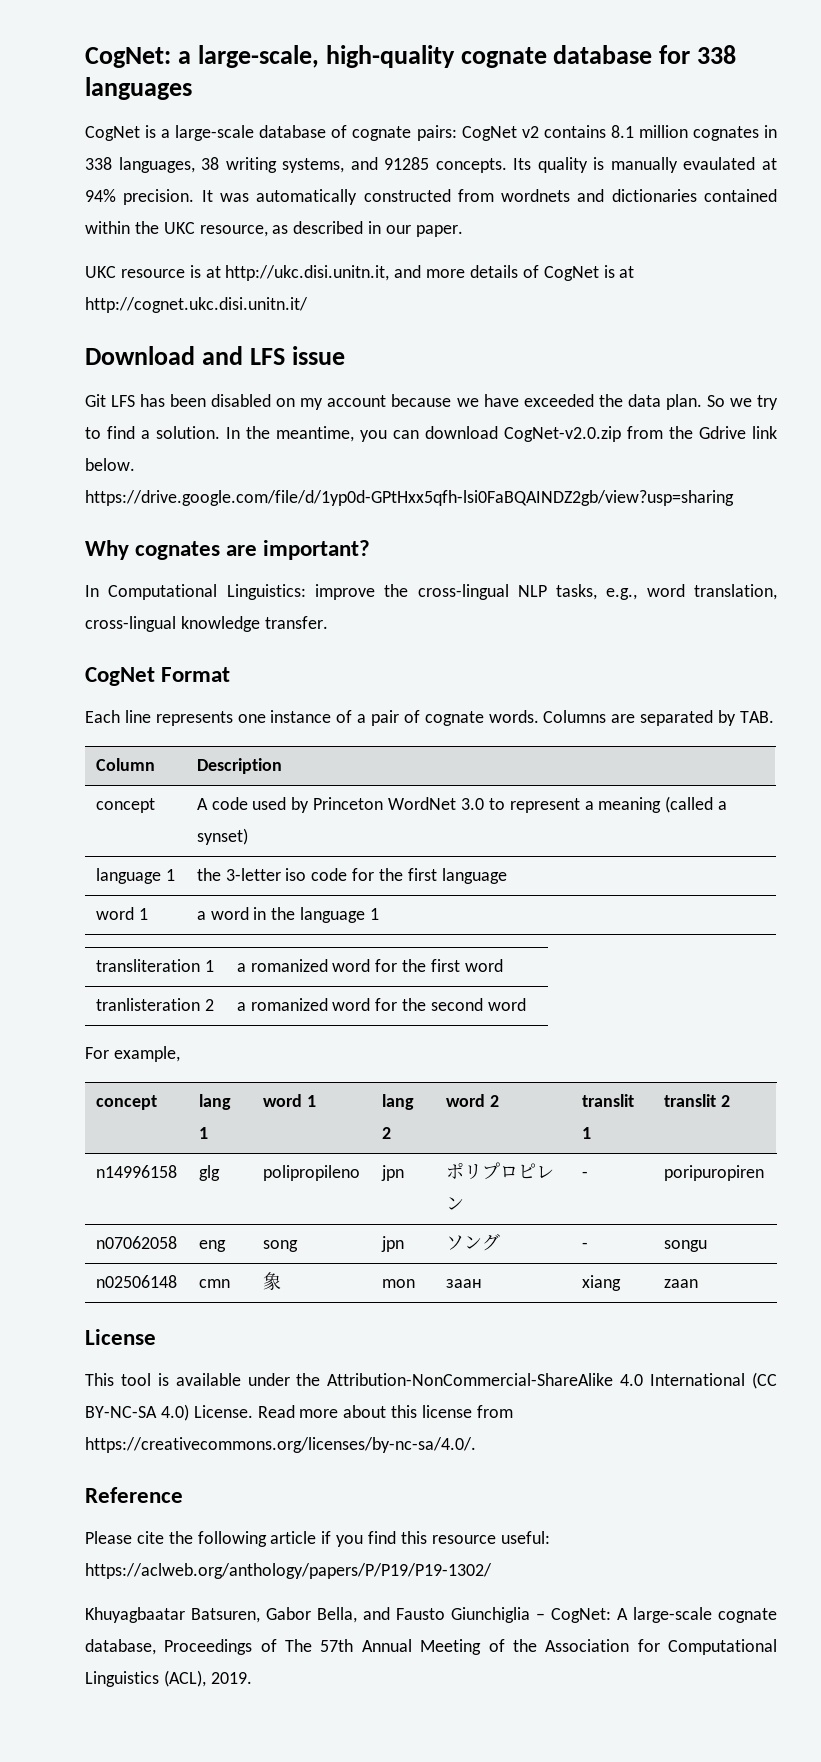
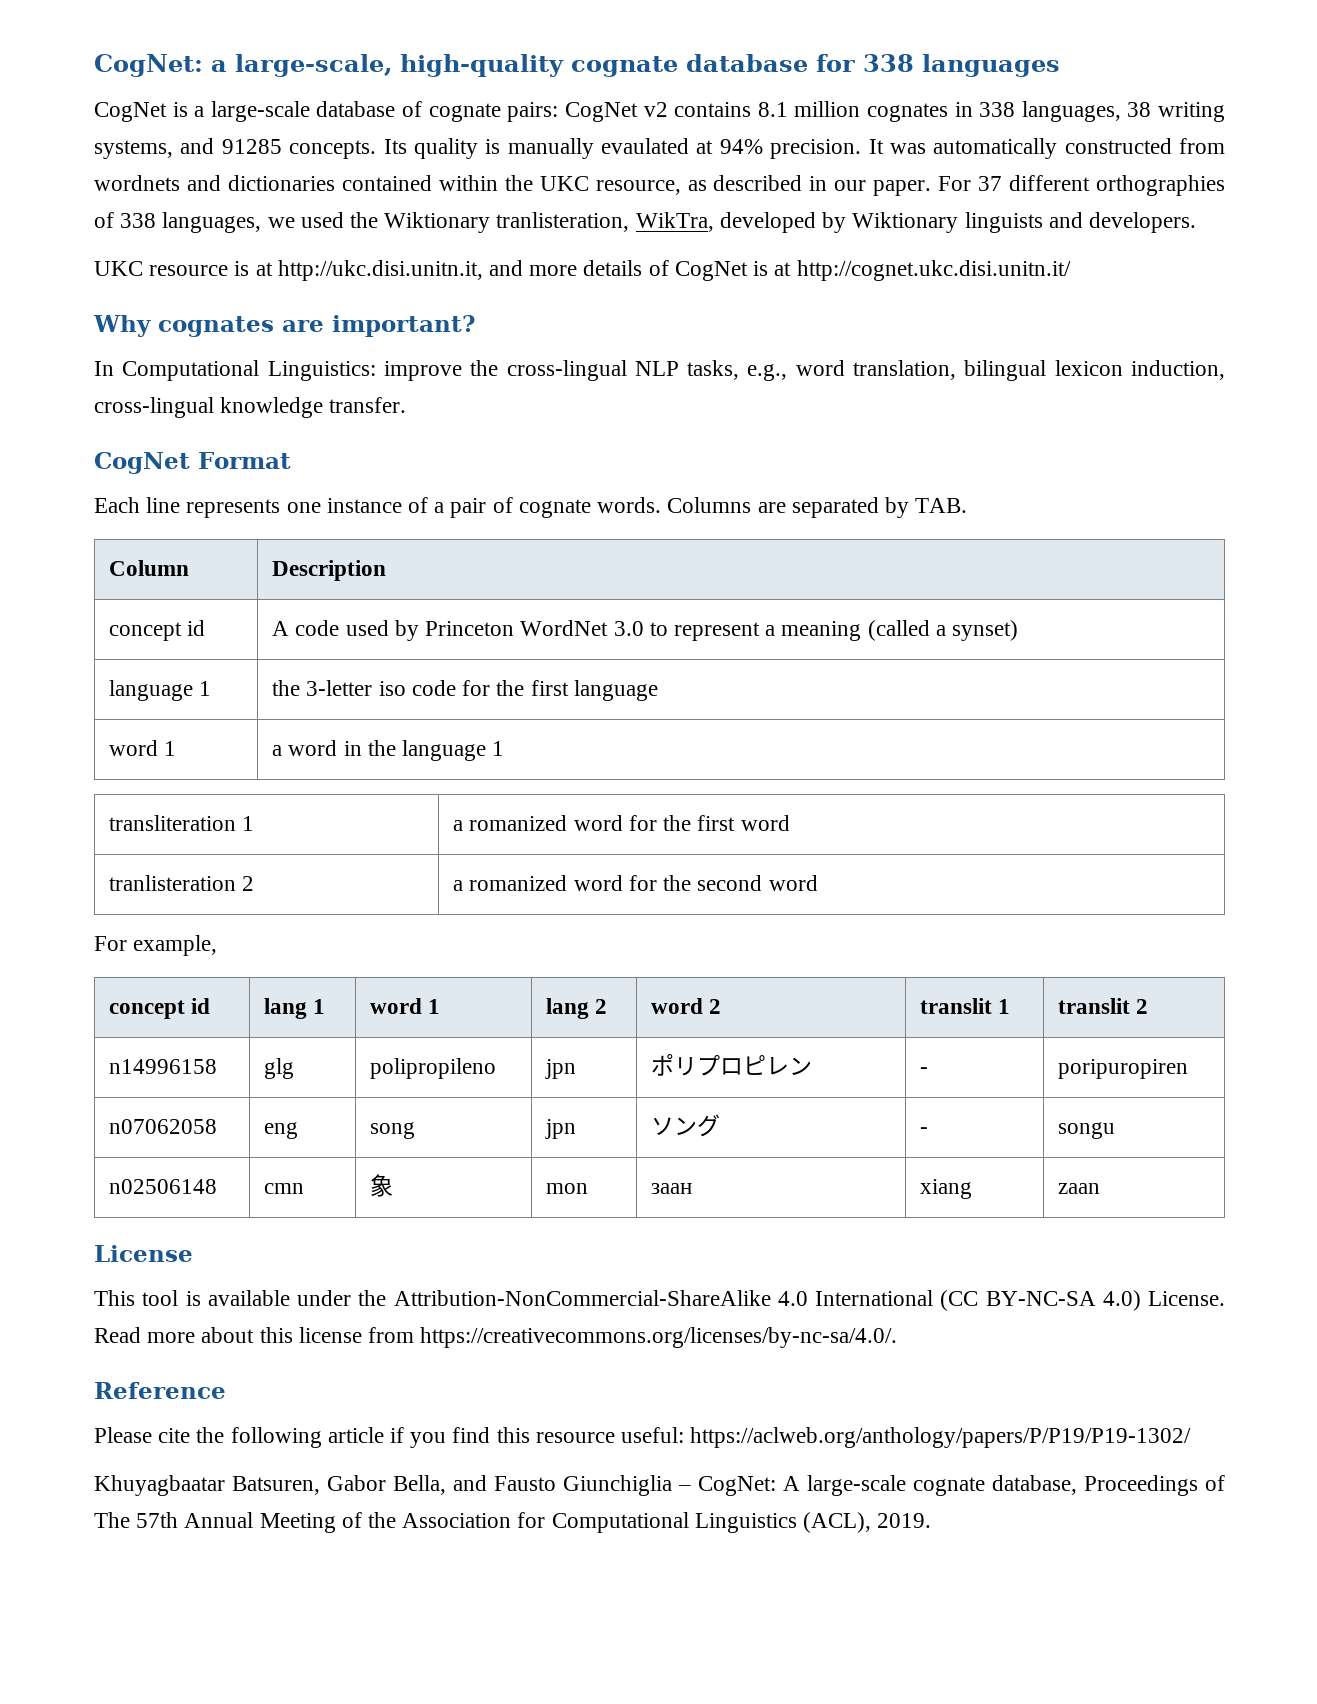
(463, 231) none -> [938,175,1225,196] [94,212,1196,233] For 37 different orthographies of 338 languages, we used the Wiktionary tranlisteration, WikTra, developed by Wiktionary linguists and developers.
[85,346,345,365] [85,394,778,410] [85,426,777,442] [85,458,135,471] [85,490,734,506] // Download and LFS issue // Git LFS has been disabled on my account because we have exceeded the data plan. So we try to find a solution. In the meantime, you can download CogNet-v2.0.zip from the Gdrive link below. https://drive.google.com/file/d/1yp0d-GPtHxx5qfh-lsi0FaBQAINDZ2gb/view?usp=sharing -> (1071, 270) none
(777, 592) none -> [964,360,1225,381] bilingual lexicon induction,
(155, 805) none -> [187,620,206,636] id
(157, 1102) none -> [191,998,211,1014] id

